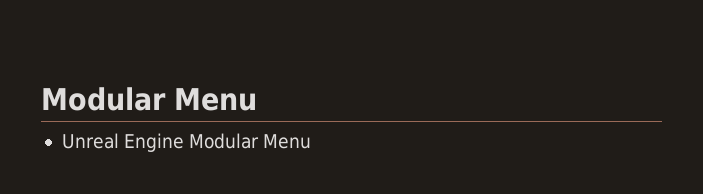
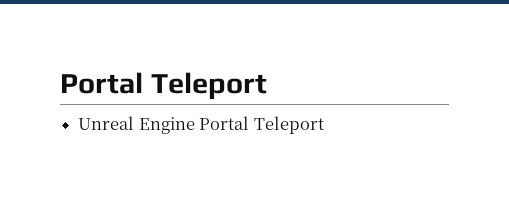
[41,87,257,111] Modular Menu -> [60,72,267,100] Portal Teleport
[189,133,312,149] Modular Menu -> [199,116,324,134] Portal Teleport

